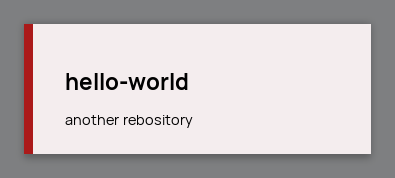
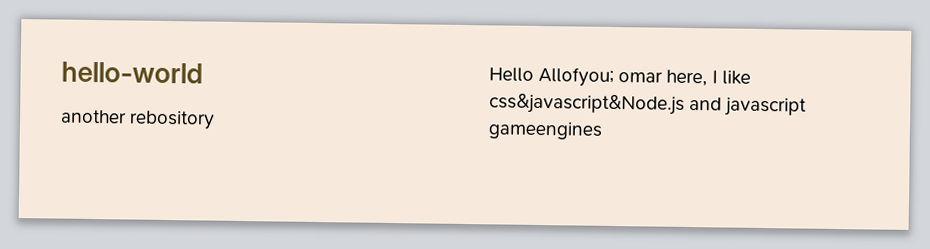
(193, 121) none -> [489,66,751,88] [489,93,808,117] [488,121,603,140] // Hello Allofyou; omar here, I like css&javascript&Node.js and javascript gameengines

